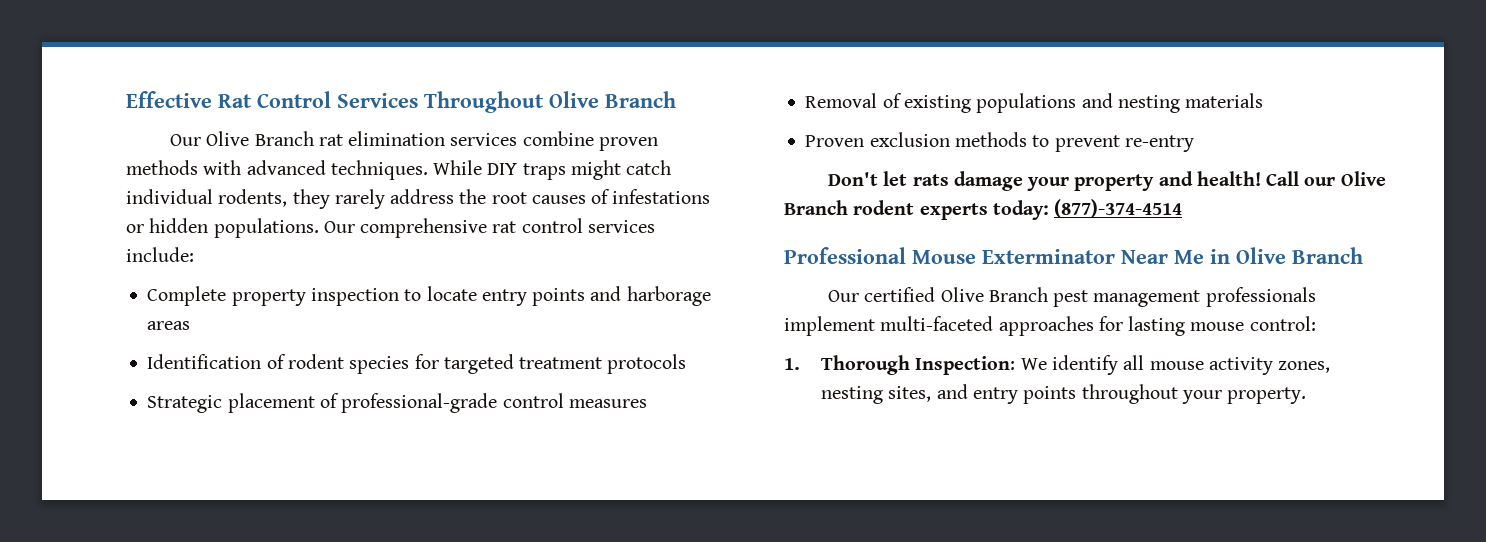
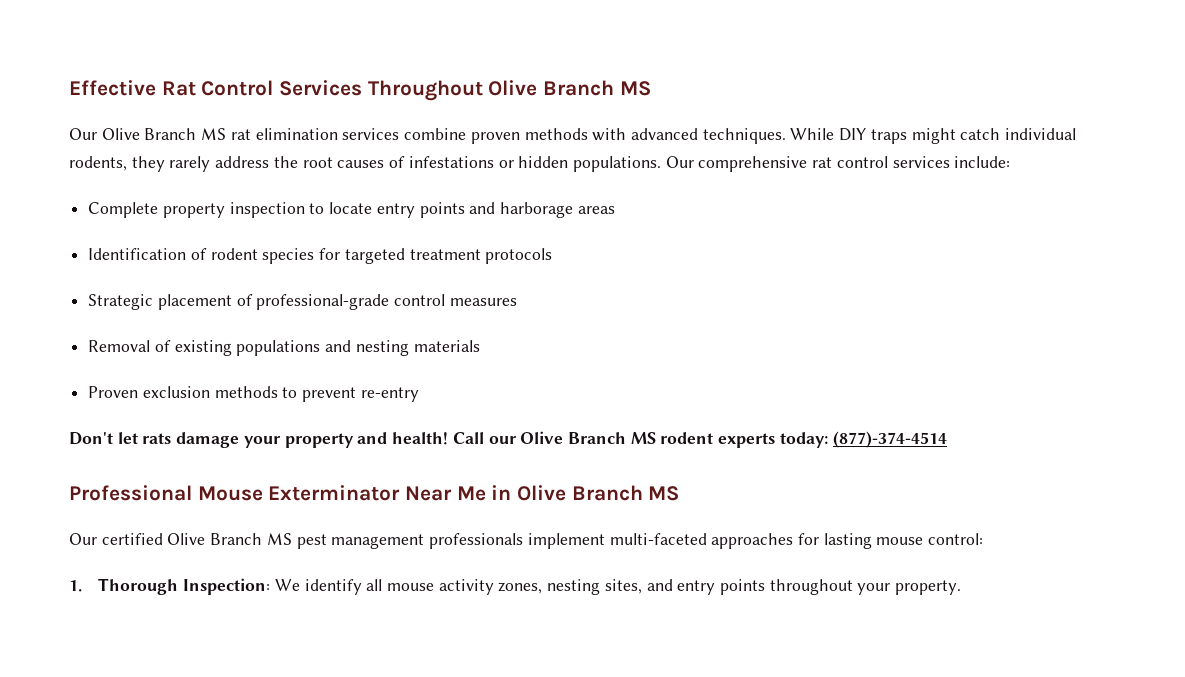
(676, 99) none -> [619,81,651,96] MS
(314, 138) none -> [201,128,227,140] MS
(848, 207) none -> [630,432,656,444] MS
(1363, 255) none -> [648,486,680,501] MS
(1048, 294) none -> [266,533,292,545] MS

